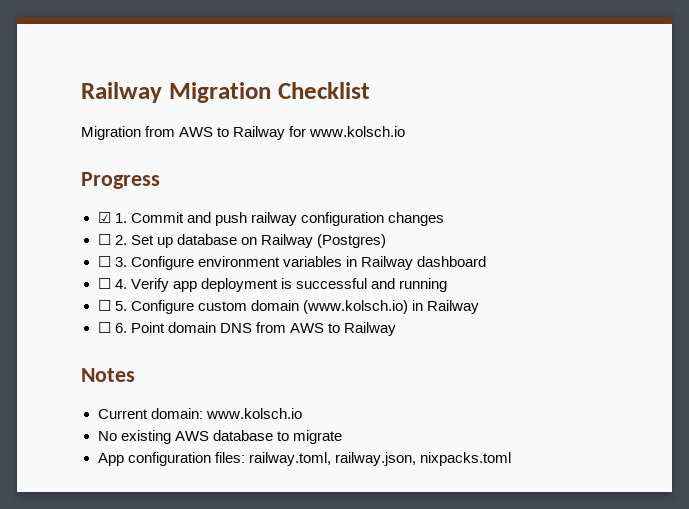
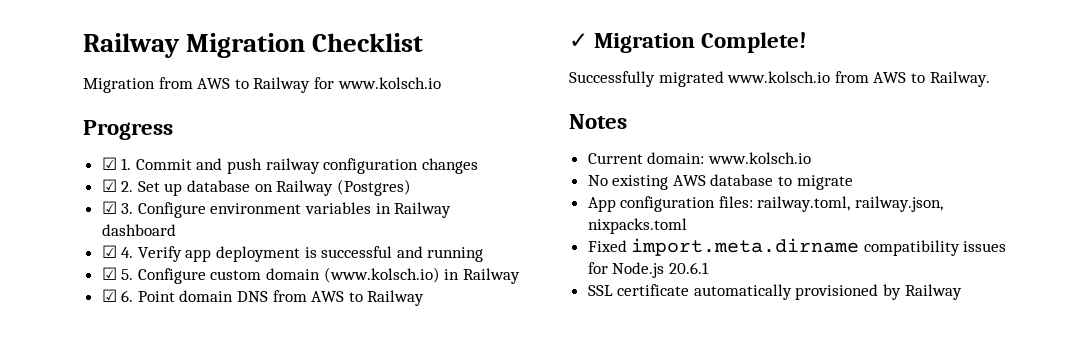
[97,234,111,245] ☐ -> [101,179,117,192] ☑
[97,256,111,267] ☐ -> [101,201,117,214] ☑
[97,278,111,289] ☐ -> [101,245,117,258] ☑
[97,300,111,311] ☐ -> [101,267,117,280] ☑
[97,322,111,333] ☐ -> [101,289,117,302] ☑
(396, 329) none -> [569,32,808,53] [569,71,990,87] // ✓ Migration Complete! // Successfully migrated www.kolsch.io from AWS to Railway.
(511, 459) none -> [587,238,1007,256] [587,262,709,278] [587,284,962,300] // Fixed import.meta.dirname compatibility issues for Node.js 20.6.1 // SSL certificate automatically provisioned by Railway

